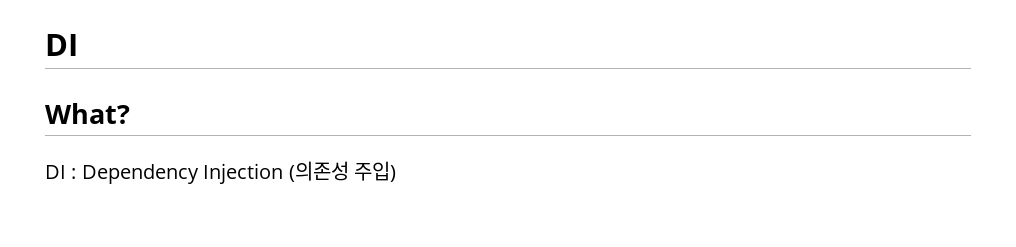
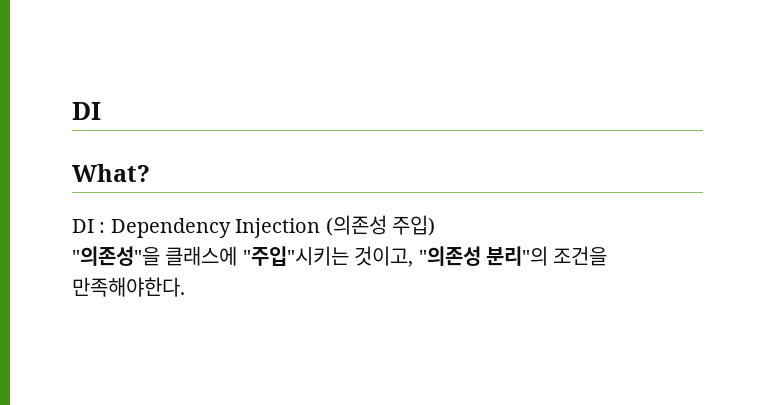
(396, 171) none -> [72,246,608,267] [72,277,185,297] // "의존성"을 클래스에 "주입"시키는 것이고, "의존성 분리"의 조건을 만족해야한다.

